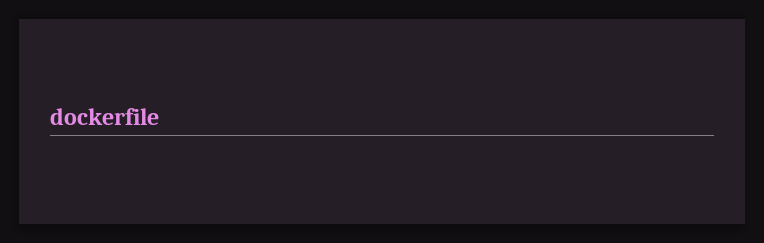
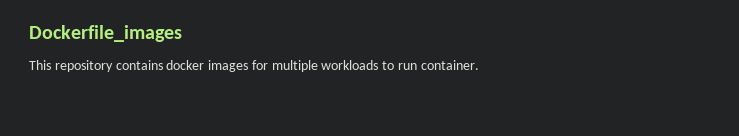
[50,108,159,125] dockerfile -> [29,25,182,42] [29,60,479,72] Dockerfile_images // This repository contains docker images for multiple workloads to run container.

